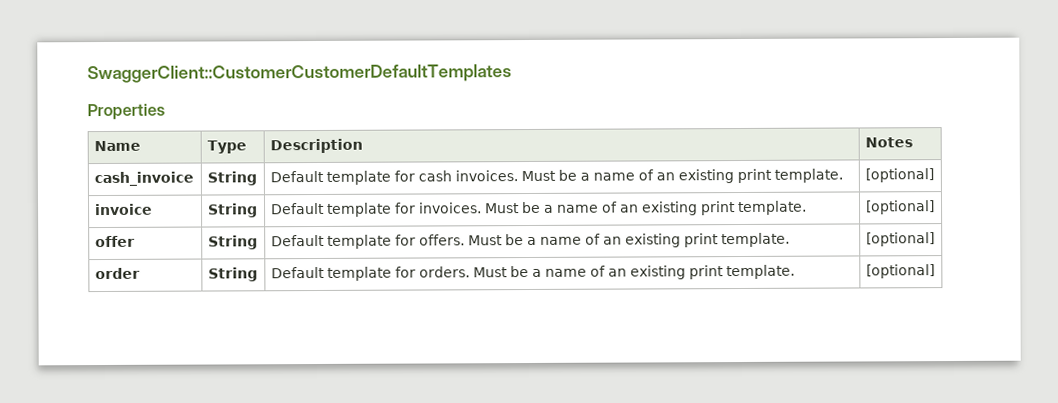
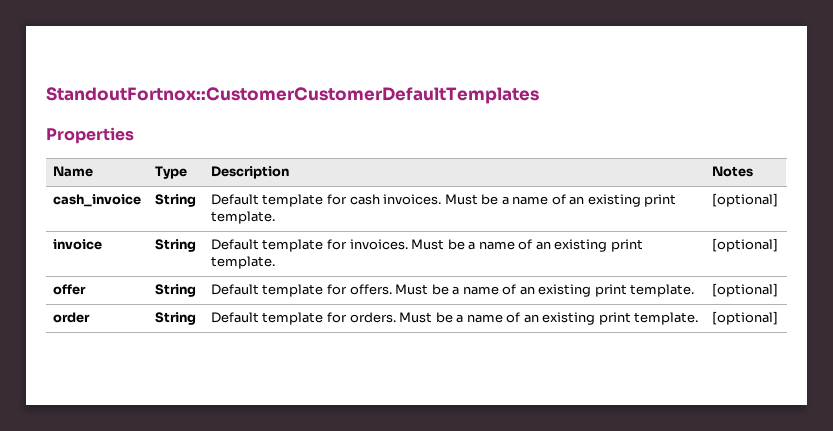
[87,64,512,84] SwaggerClient::CustomerCustomerDefaultTemplates -> [46,87,539,104] StandoutFortnox::CustomerCustomerDefaultTemplates

